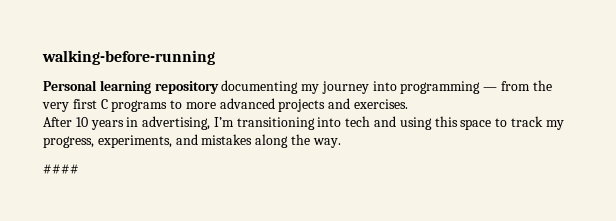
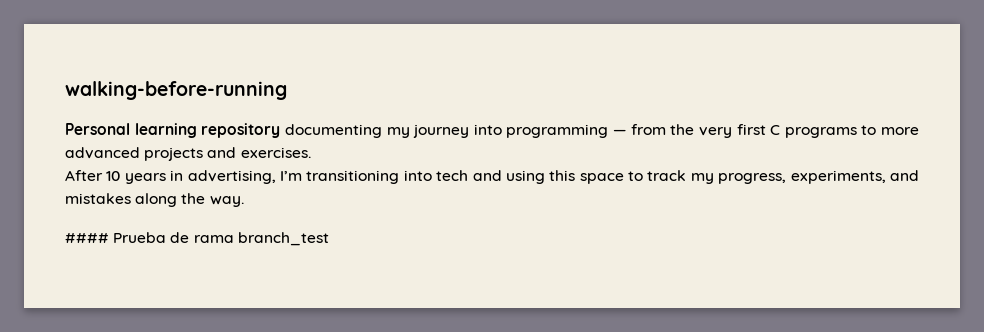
(79, 169) none -> [113,232,329,246] Prueba de rama branch_test

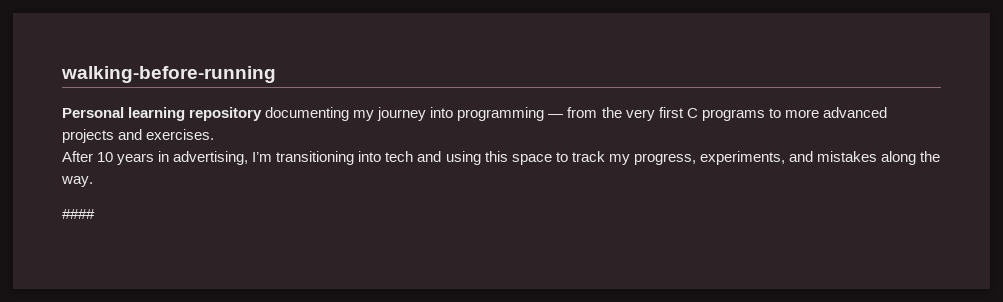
[113,232,329,246] Prueba de rama branch_test -> (95, 214) none

